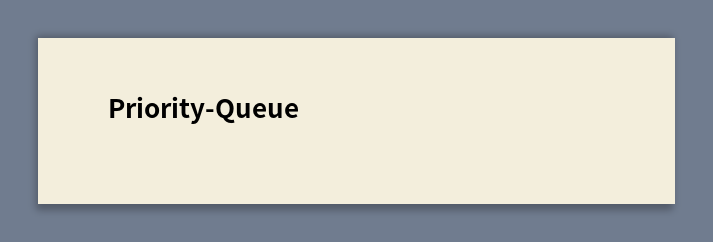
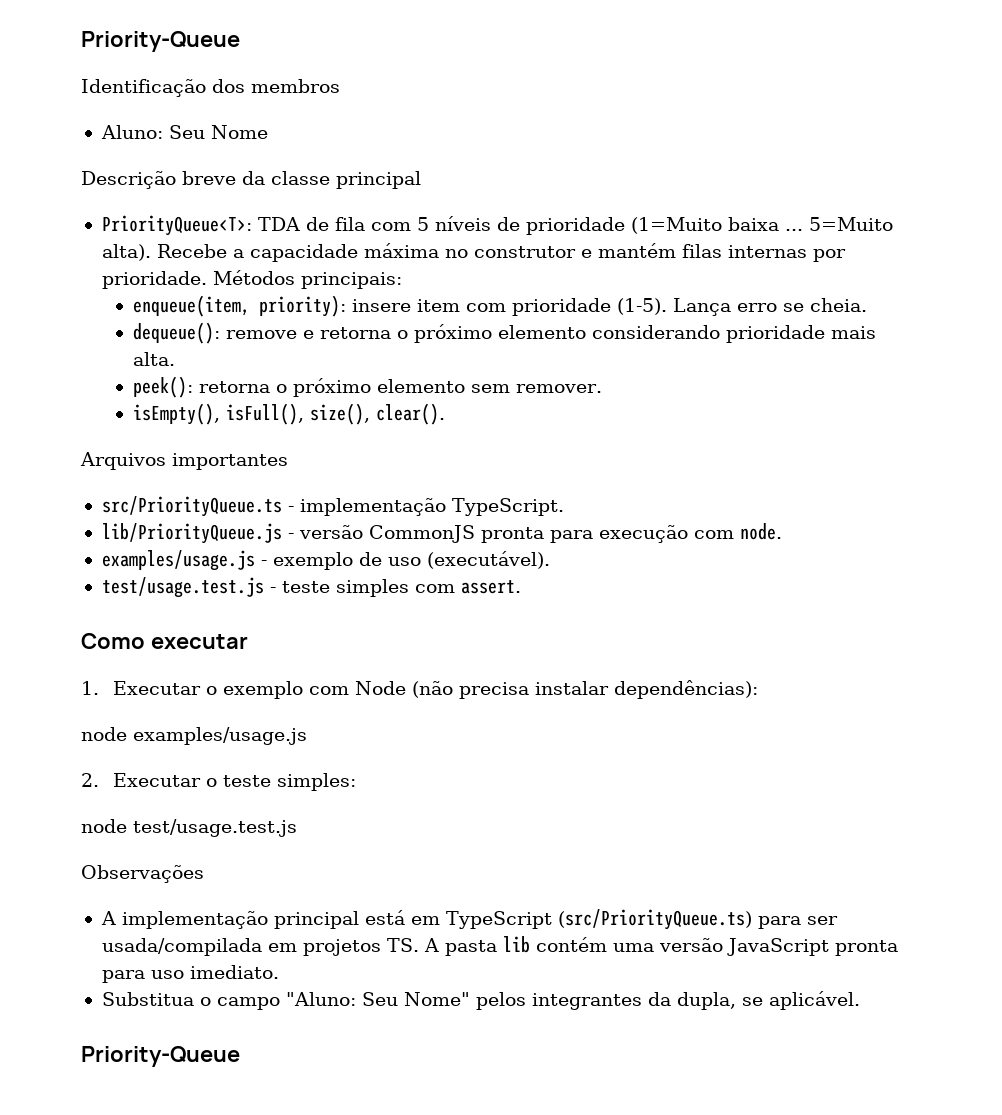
[108,96,299,124] Priority-Queue -> [81,31,240,52] [81,79,340,97] [100,125,268,139] [81,171,421,189] [101,215,893,236] [101,243,846,262] [101,270,402,289] [133,295,868,317] [133,322,877,344] [133,352,176,366] [133,376,603,398] [133,403,446,425] [80,452,288,470] [101,496,564,517] [101,523,782,544] [101,550,550,571] [101,577,521,598] [81,633,248,649] [81,680,758,699] [81,727,307,745] [81,773,356,791] [81,819,297,837] [81,865,204,883] [100,909,838,930] [101,936,898,956] [101,965,279,983] [101,991,860,1010] [81,1046,240,1067] Priority-Queue // Identificação dos membros // Aluno: Seu Nome // Descrição breve da classe principal // PriorityQueue<T>: TDA de fila com 5 níveis de prioridade (1=Muito baixa ... 5=Muito alta). Recebe a capacidade máxima no construtor e mantém filas internas por prioridade. Métodos principais: // enqueue(item, priority): insere item com prioridade (1-5). Lança erro se cheia. // dequeue(): remove e retorna o próximo elemento considerando prioridade mais alta. // peek(): retorna o próximo elemento sem remover. // isEmpty(), isFull(), size(), clear(). // Arquivos importantes // src/PriorityQueue.ts - implementação TypeScript. // lib/PriorityQueue.js - versão CommonJS pronta para execução com node. // examples/usage.js - exemplo de uso (executável). // test/usage.test.js - teste simples com assert. // Como executar // 1. Executar o exemplo com Node (não precisa instalar dependências): // node examples/usage.js // 2. Executar o teste simples: // node test/usage.test.js // Observações // A implementação principal está em TypeScript (src/PriorityQueue.ts) para ser usada/compilada em projetos TS. A pasta lib contém uma versão JavaScript pronta para uso imediato. // Substitua o campo "Aluno: Seu Nome" pelos integrantes da dupla, se aplicável. // Priority-Queue

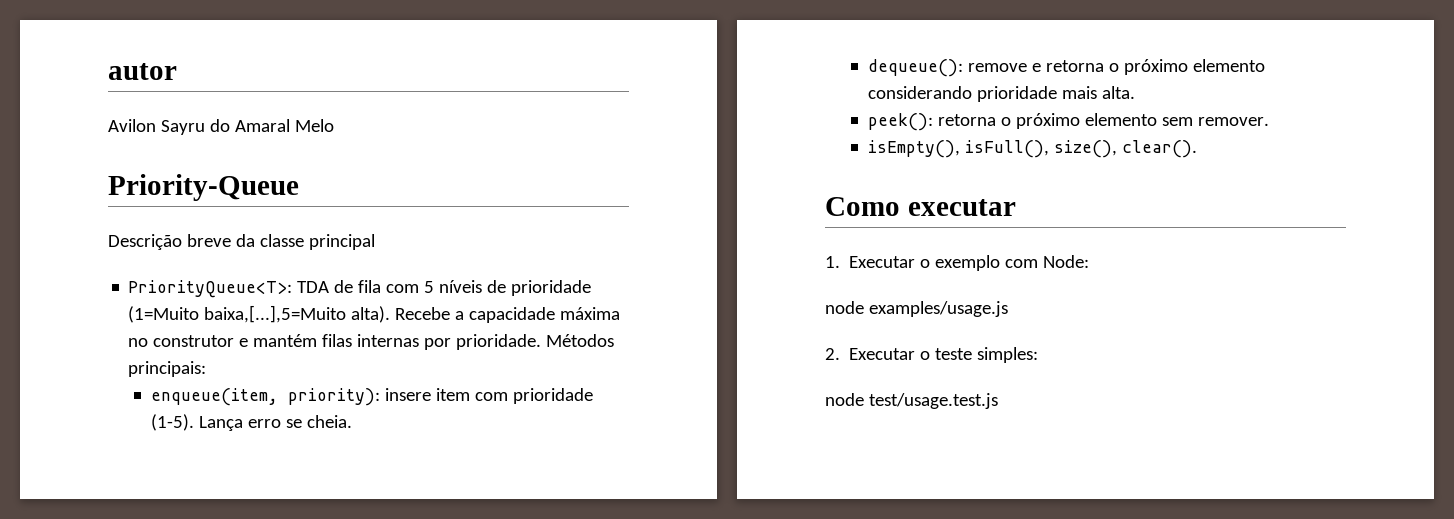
[81,31,240,52] [81,79,340,97] [100,125,268,139] Priority-Queue // Identificação dos membros // Aluno: Seu Nome -> [108,63,177,80] [108,119,334,135] [108,174,299,201] autor // Avilon Sayru do Amaral Melo // Priority-Queue
[727,217,893,231] baixa ... 5=Muito -> [204,305,347,323] baixa,[...],5=Muito
[80,452,288,470] [101,496,564,517] [101,523,782,544] [101,550,550,571] [101,577,521,598] // Arquivos importantes // src/PriorityQueue.ts - implementação TypeScript. // lib/PriorityQueue.js - versão CommonJS pronta para execução com node. // examples/usage.js - exemplo de uso (executável). // test/usage.test.js - teste simples com assert. -> (1197, 149) none
[354,680,758,699] Node (não precisa instalar dependências): -> [1043,255,1090,268] Node:
[81,865,204,883] [100,909,838,930] [101,936,898,956] [101,965,279,983] [101,991,860,1010] [81,1046,240,1067] // Observações // A implementação principal está em TypeScript (src/PriorityQueue.ts) para ser usada/compilada em projetos TS. A pasta lib contém uma versão JavaScript pronta para uso imediato. // Substitua o campo "Aluno: Seu Nome" pelos integrantes da dupla, se aplicável. // Priority-Queue -> (998, 401) none

